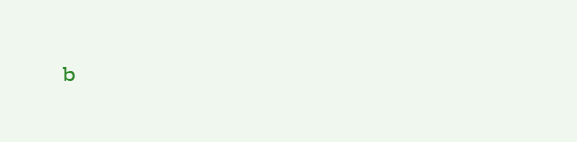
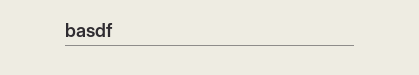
[62,67,76,81] b -> [65,23,113,37] basdf

